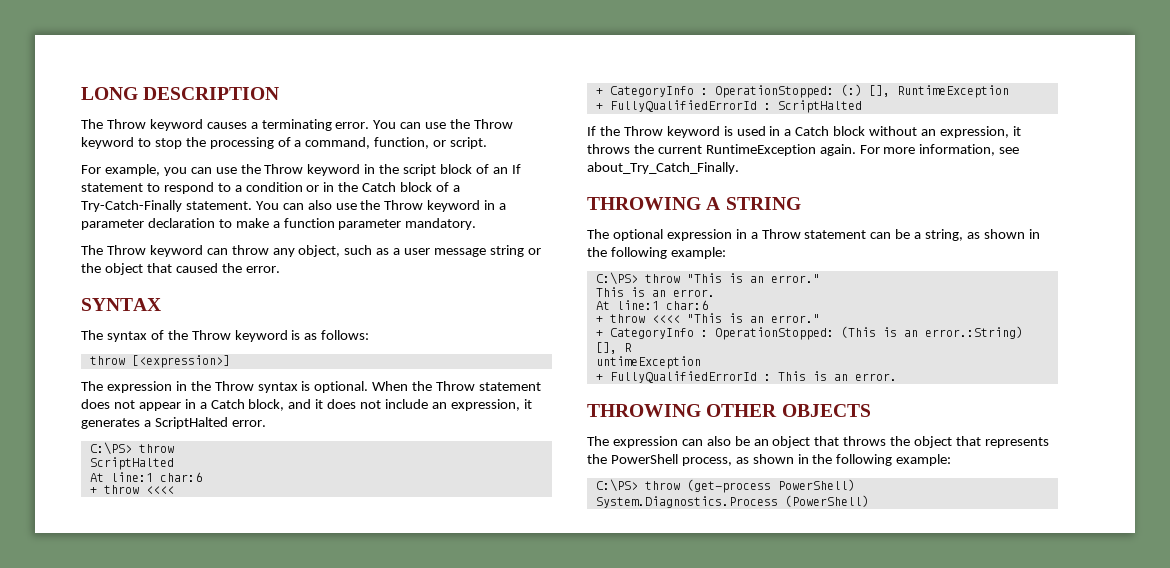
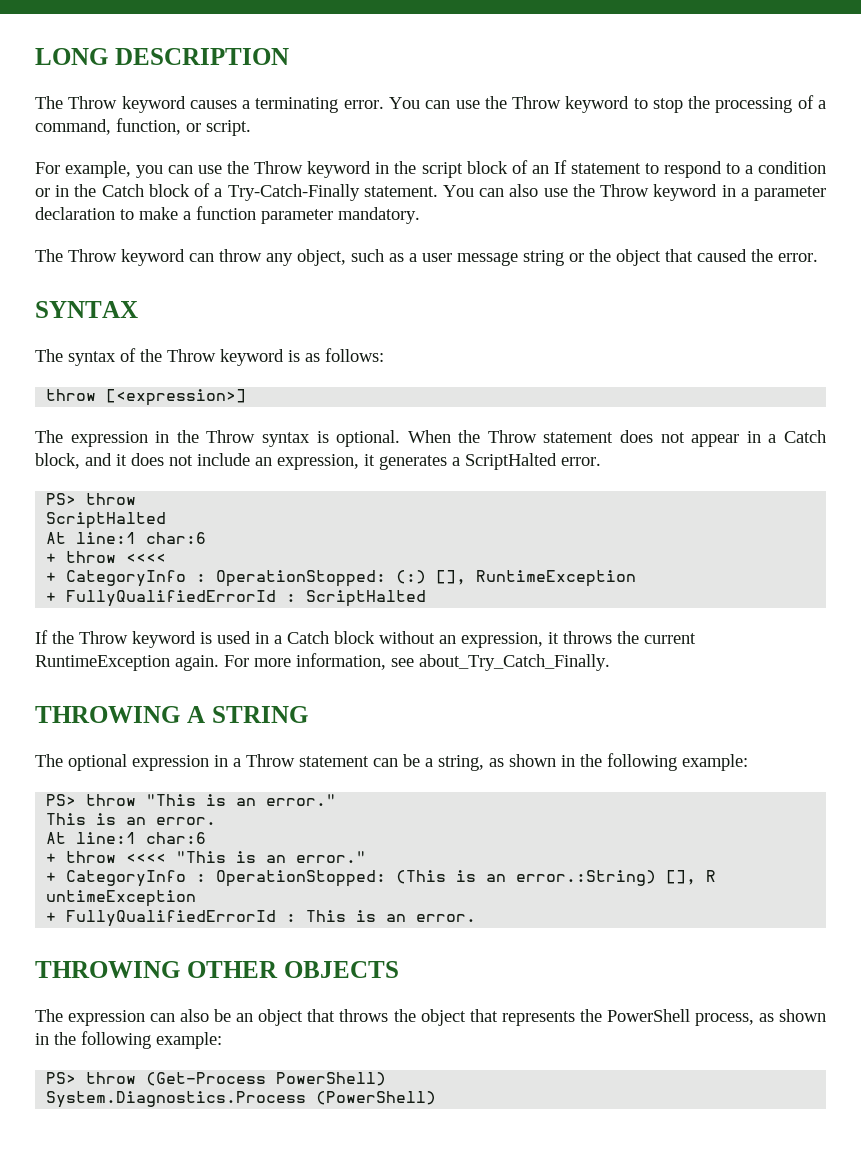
[89,442,132,455] C:\PS> -> [46,493,77,505] PS>
[595,272,638,285] C:\PS> -> [46,794,77,806] PS>
[595,479,771,493] C:\PS> throw (get-process -> [46,1072,267,1086] PS> throw (Get-Process

